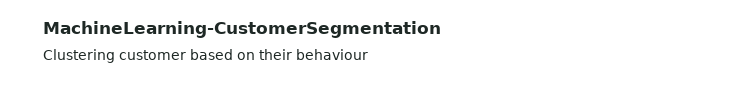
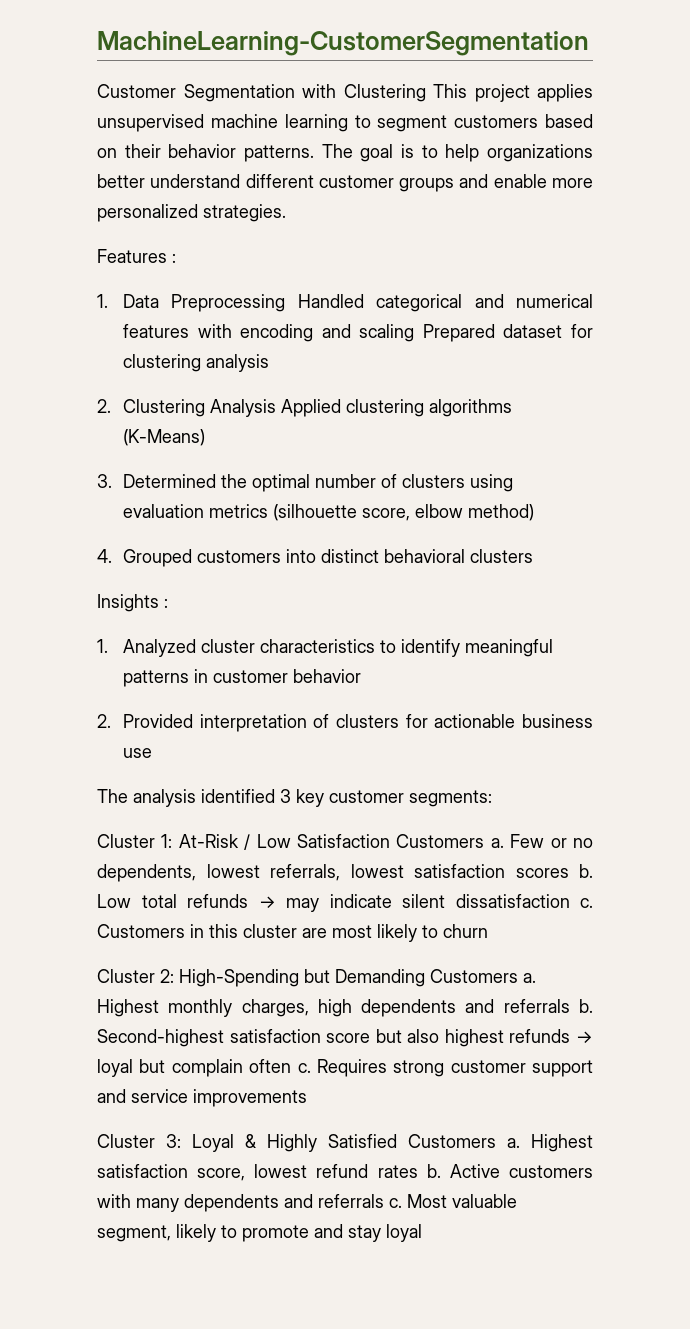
[43,49,368,63] Clustering customer based on their behaviour -> [97,84,593,102] [97,114,593,132] [97,144,593,162] [97,174,593,192] [97,204,286,222] [97,249,176,263] [97,294,593,312] [122,324,593,342] [122,354,269,372] [97,399,512,417] [122,429,205,446] [97,474,513,492] [122,504,534,521] [97,549,533,567] [97,594,168,612] [97,639,553,657] [122,669,361,687] [97,714,593,732] [122,748,152,758] [97,789,492,807] [97,834,593,850] [97,864,593,882] [97,894,593,912] [97,924,488,942] [97,969,536,987] [97,999,593,1017] [97,1029,593,1047] [97,1059,593,1077] [97,1089,307,1107] [97,1134,593,1152] [97,1164,594,1181] [97,1194,517,1212] [97,1224,422,1242] Customer Segmentation with Clustering This project applies unsupervised machine learning to segment customers based on their behavior patterns. The goal is to help organizations better understand different customer groups and enable more personalized strategies. // Features : // 1. Data Preprocessing Handled categorical and numerical features with encoding and scaling Prepared dataset for clustering analysis // 2. Clustering Analysis Applied clustering algorithms (K-Means) // 3. Determined the optimal number of clusters using evaluation metrics (silhouette score, elbow method) // 4. Grouped customers into distinct behavioral clusters // Insights : // 1. Analyzed cluster characteristics to identify meaningful patterns in customer behavior // 2. Provided interpretation of clusters for actionable business use // The analysis identified 3 key customer segments: // Cluster 1: At-Risk / Low Satisfaction Customers a. Few or no dependents, lowest referrals, lowest satisfaction scores b. Low total refunds → may indicate silent dissatisfaction c. Customers in this cluster are most likely to churn // Cluster 2: High-Spending but Demanding Customers a. Highest monthly charges, high dependents and referrals b. Second-highest satisfaction score but also highest refunds → loyal but complain often c. Requires strong customer support and service improvements // Cluster 3: Loyal & Highly Satisfied Customers a. Highest satisfaction score, lowest refund rates b. Active customers with many dependents and referrals c. Most valuable segment, likely to promote and stay loyal

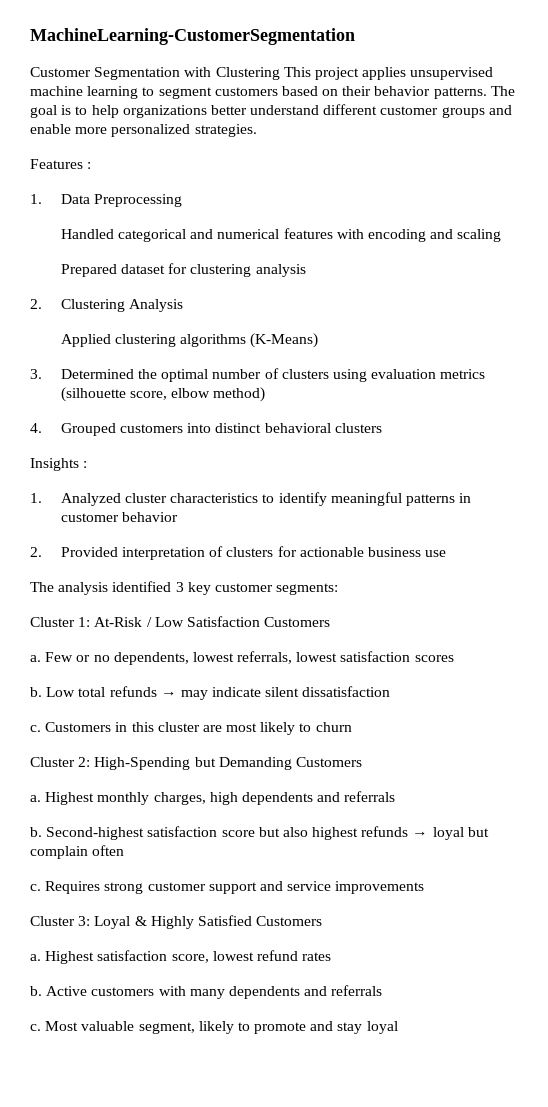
(286, 303) none -> (183, 200) //
(415, 333) none -> (502, 235) //
(276, 408) none -> (184, 305) //
(485, 841) none -> (331, 622) //
(569, 873) none -> (454, 658) //
(570, 901) none -> (391, 691) //
(518, 976) none -> (362, 762) //
(570, 1006) none -> (396, 796) //
(292, 1066) none -> (125, 850) //
(496, 1141) none -> (323, 921) //
(418, 1171) none -> (332, 956) //
(384, 1201) none -> (383, 990) //

